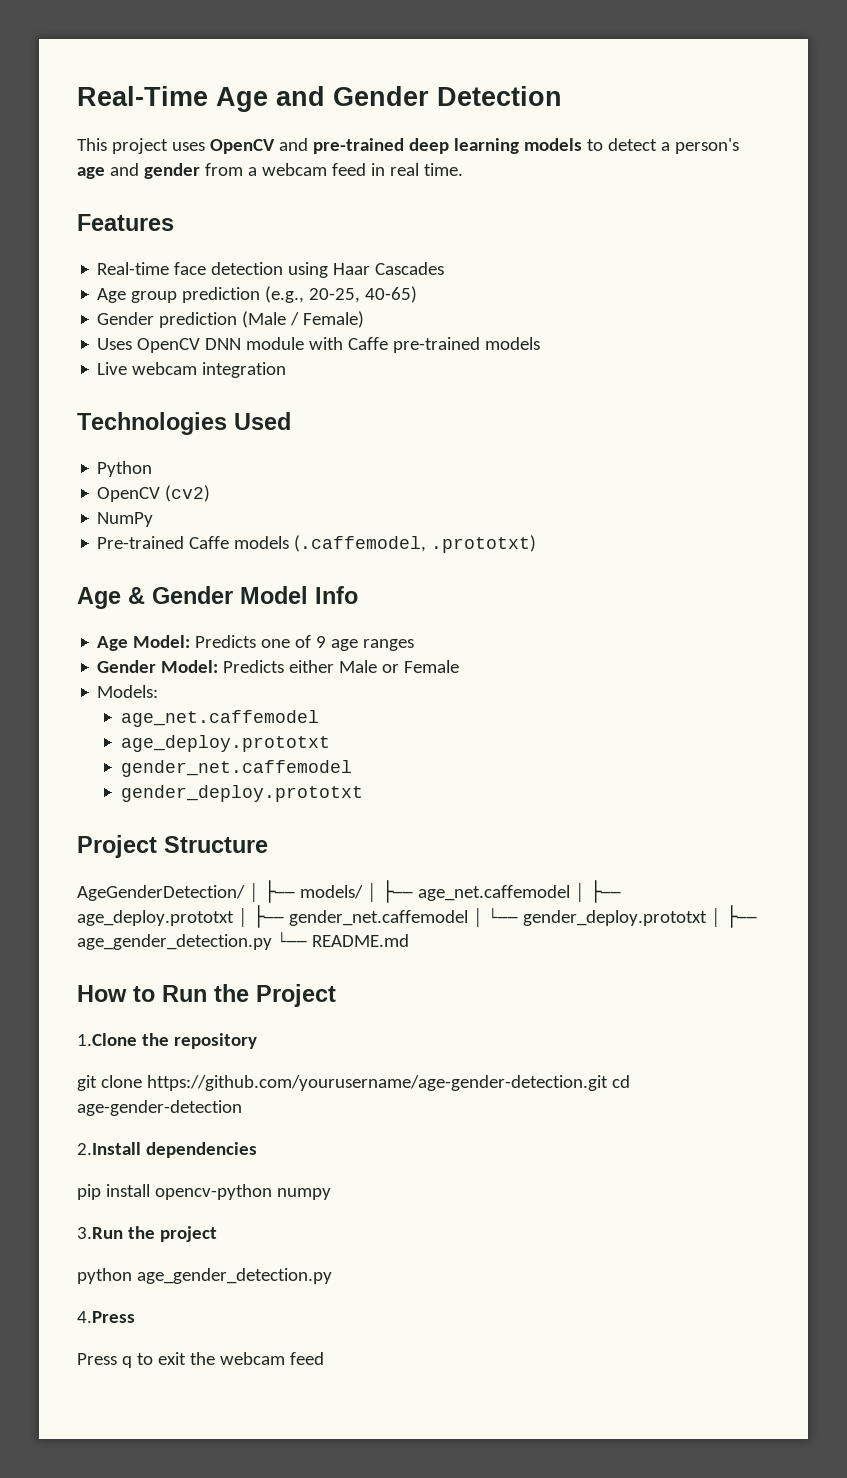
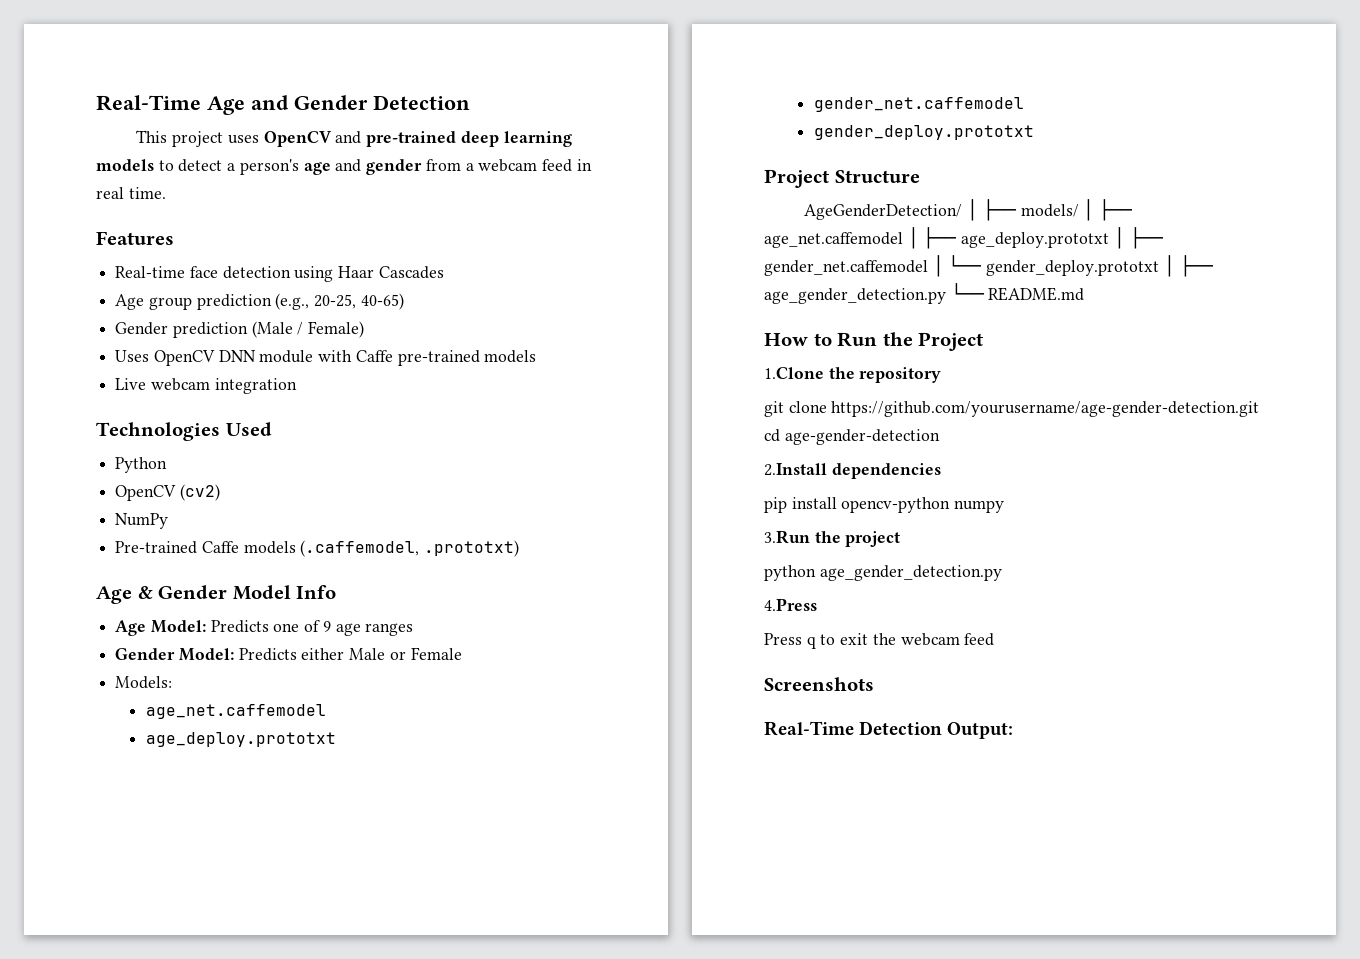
(324, 1358) none -> [764,677,874,691] [764,721,1014,739] // Screenshots // Real-Time Detection Output:

